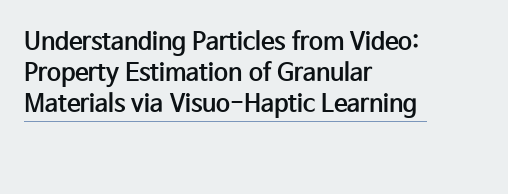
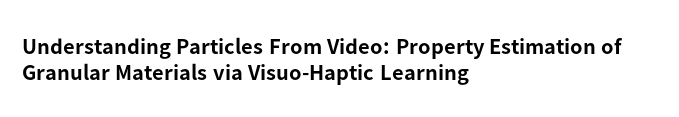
[291,30,344,50] from -> [268,39,322,54] From

